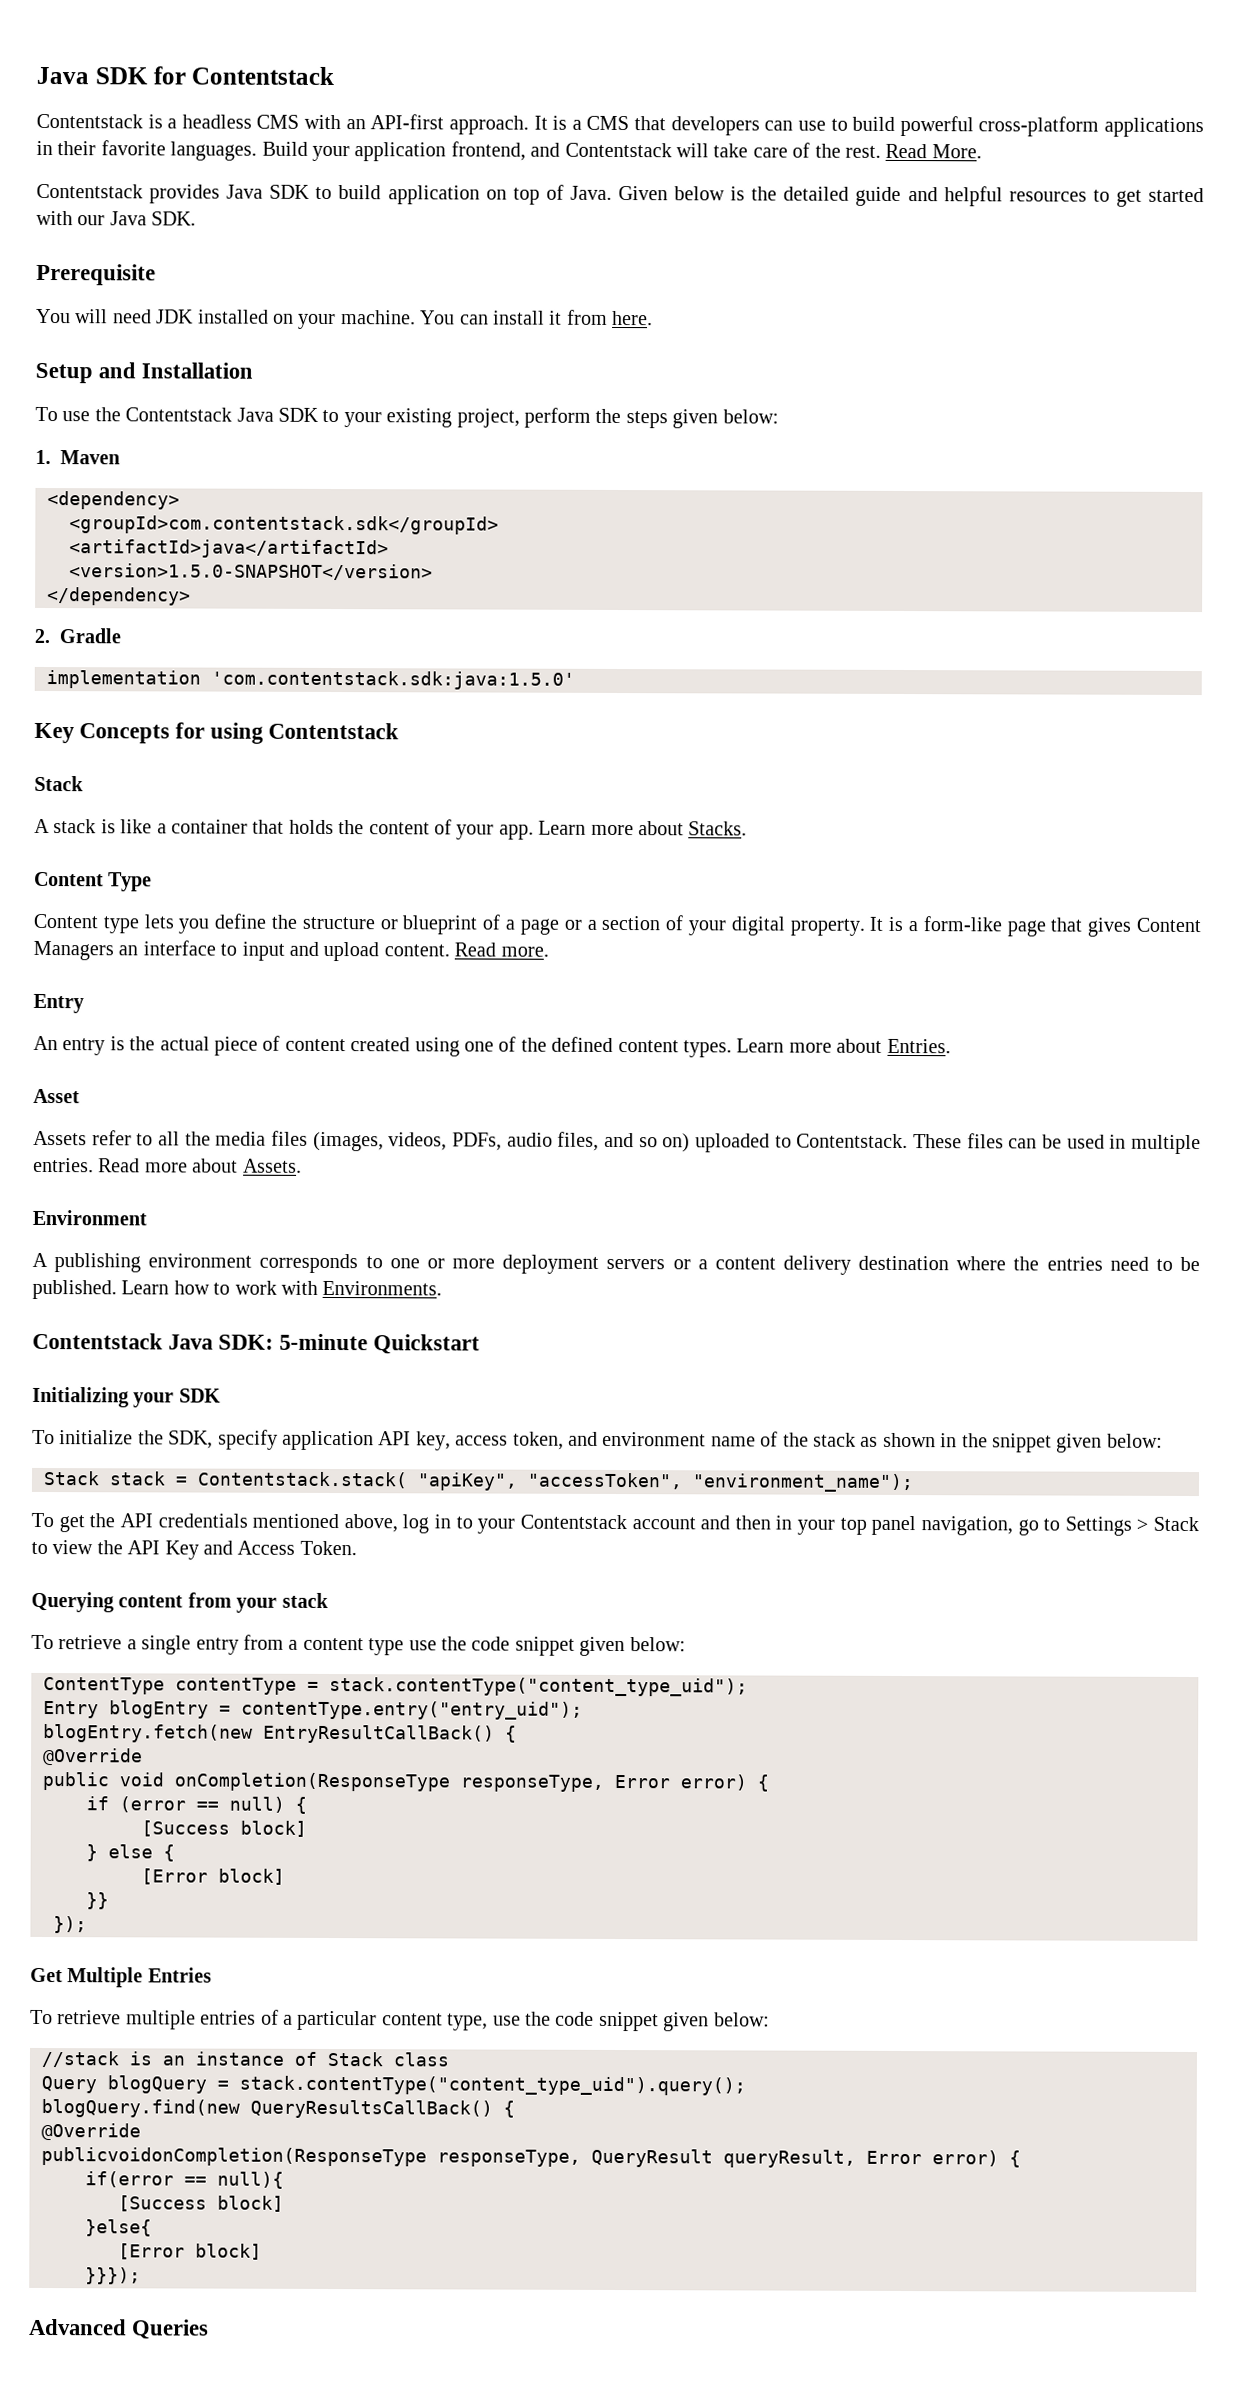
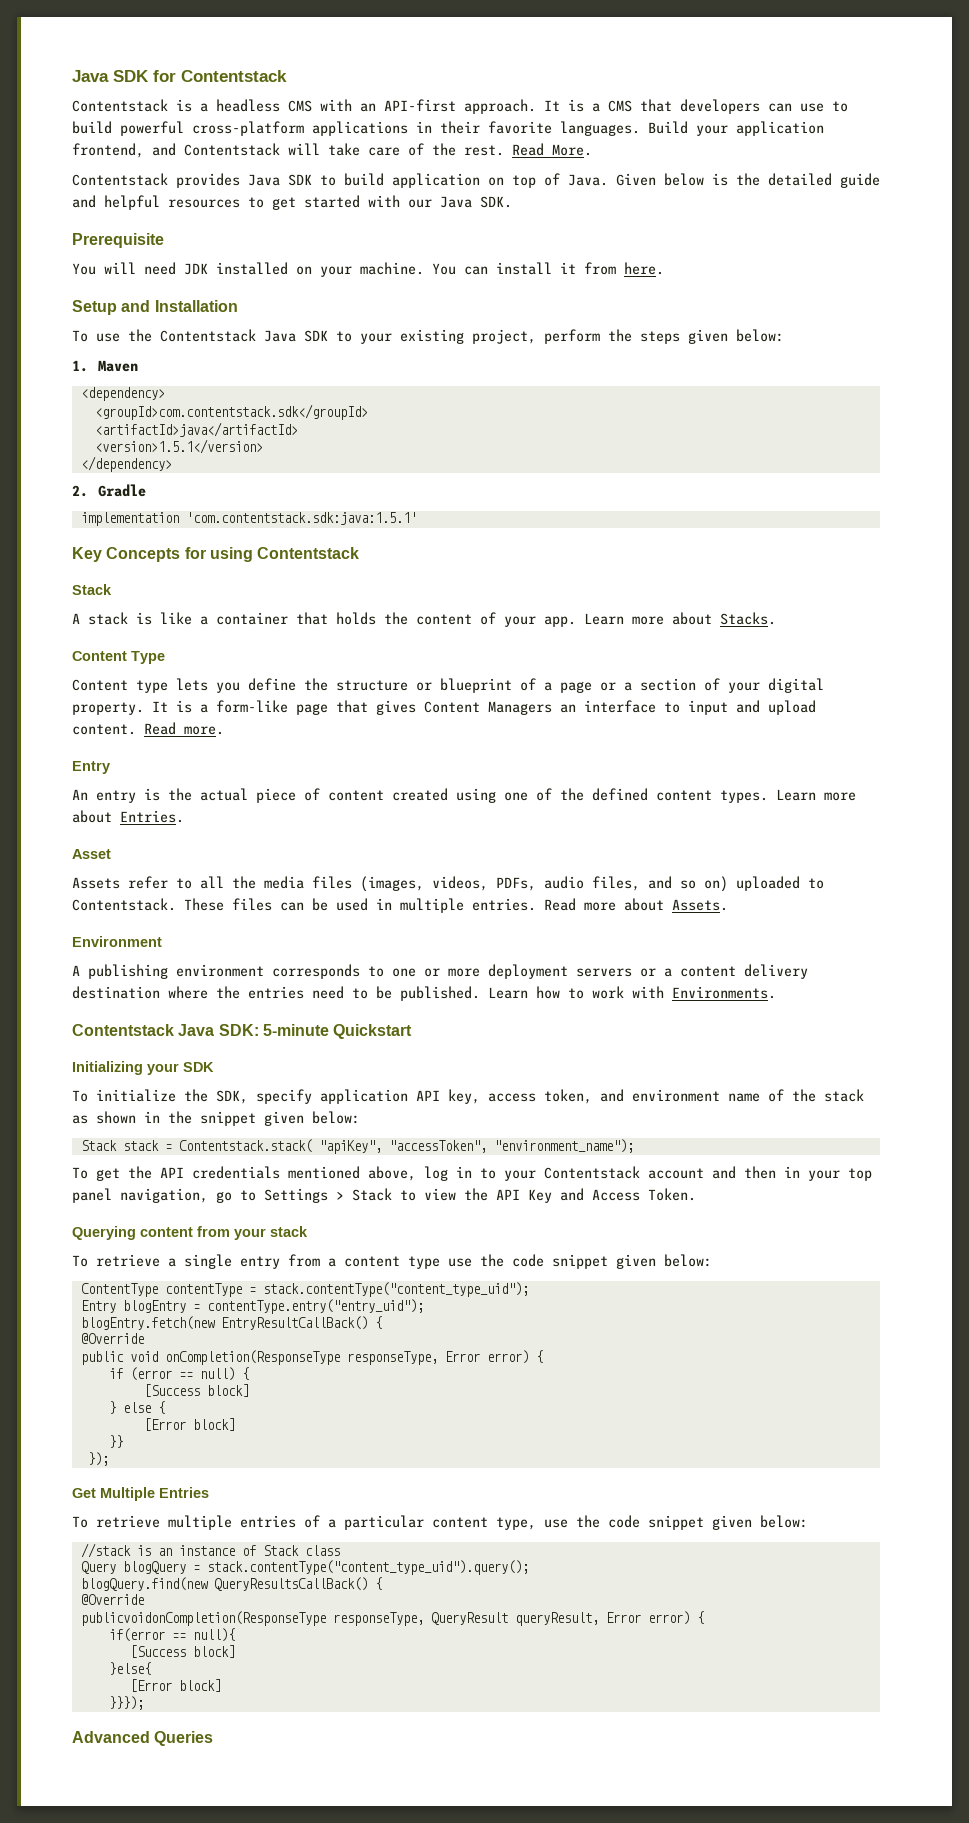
[69,563,433,581] <version>1.5.0-SNAPSHOT</version> -> [94,439,263,454] <version>1.5.1</version>
[211,670,575,690] 'com.contentstack.sdk:java:1.5.0' -> [185,512,417,525] 'com.contentstack.sdk:java:1.5.1'

